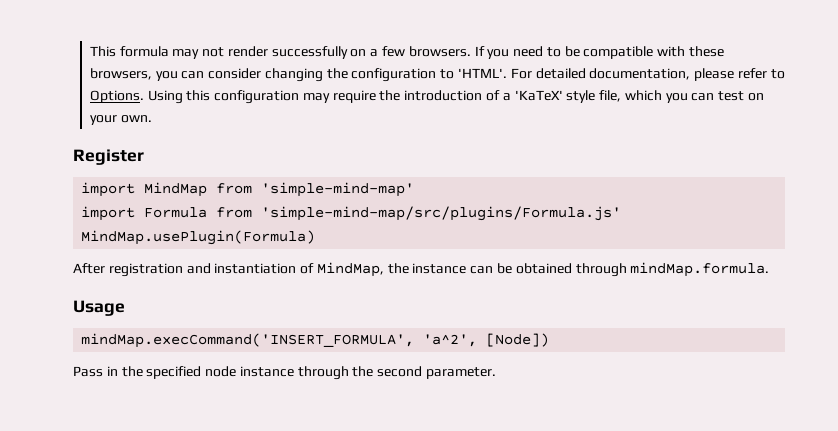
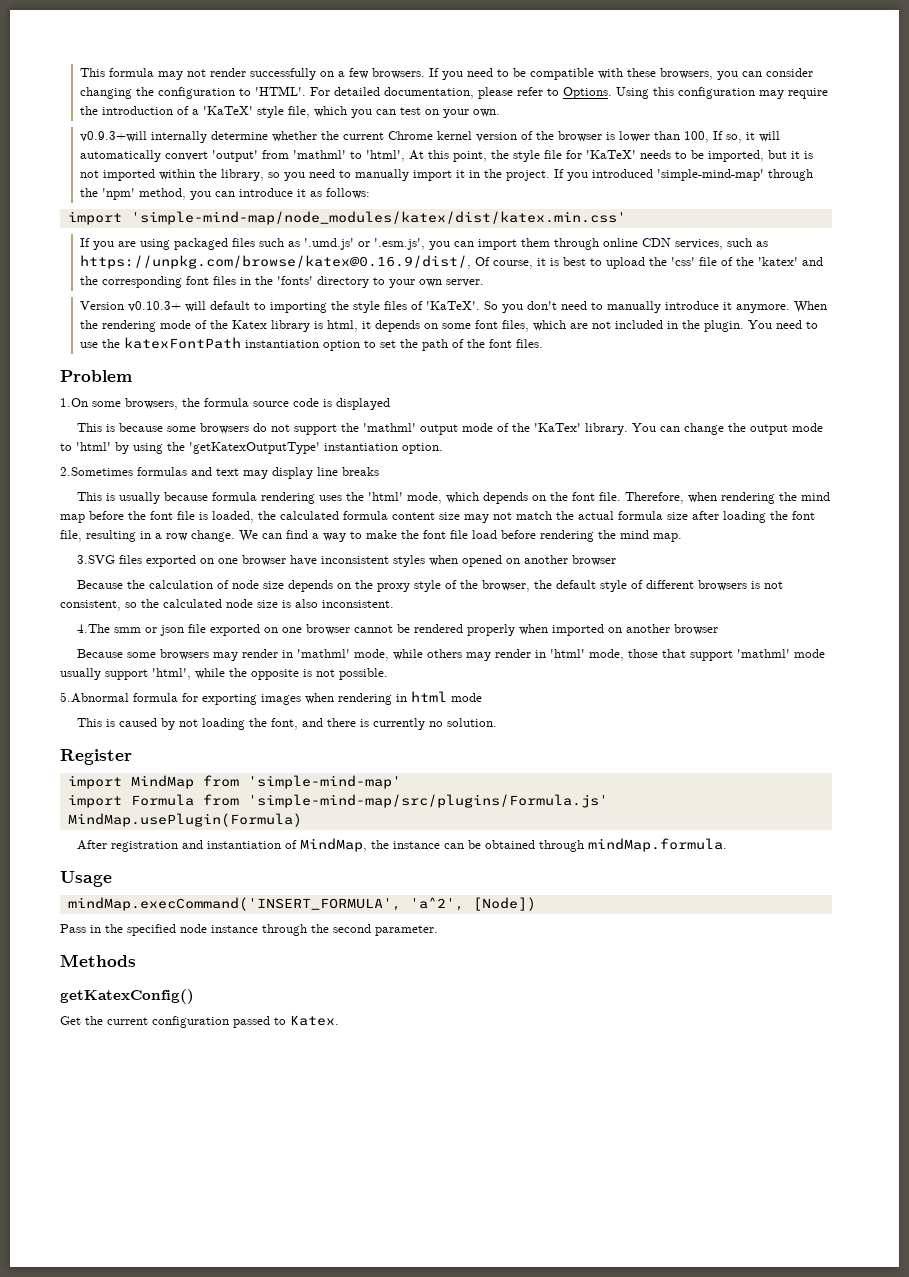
(152, 119) none -> [79,131,780,143] [79,150,813,162] [79,169,813,181] [79,188,370,200] [67,211,626,225] [79,238,768,250] [79,255,823,269] [79,276,484,288] [79,301,827,313] [79,320,818,332] [79,337,543,351] [60,370,132,382] [60,398,390,410] [77,423,824,435] [60,442,443,454] [60,467,379,479] [77,492,831,504] [60,511,815,523] [60,530,682,542] [77,555,617,567] [77,580,784,592] [60,599,394,611] [77,624,719,636] [77,649,826,661] [60,668,388,680] [60,691,482,705] [77,718,498,730] // v0.9.3+will internally determine whether the current Chrome kernel version of the browser is lower than 100, If so, it will automatically convert 'output' from 'mathml' to 'html', At this point, the style file for 'KaTeX' needs to be imported, but it is not imported within the library, so you need to manually import it in the project. If you introduced 'simple-mind-map' through the 'npm' method, you can introduce it as follows: // import 'simple-mind-map/node_modules/katex/dist/katex.min.css' // If you are using packaged files such as '.umd.js' or '.esm.js', you can import them through online CDN services, such as https://unpkg.com/browse/katex@0.16.9/dist/, Of course, it is best to upload the 'css' file of the 'katex' and the corresponding font files in the 'fonts' directory to your own server. // Version v0.10.3+ will default to importing the style files of 'KaTeX'. So you don't need to manually introduce it anymore. When the rendering mode of the Katex library is html, it depends on some font files, which are not included in the plugin. You need to use the katexFontPath instantiation option to set the path of the font files. // Problem // 1.On some browsers, the formula source code is displayed // This is because some browsers do not support the 'mathml' output mode of the 'KaTex' library. You can change the output mode to 'html' by using the 'getKatexOutputType' instantiation option. // 2.Sometimes formulas and text may display line breaks // This is usually because formula rendering uses the 'html' mode, which depends on the font file. Therefore, when rendering the mind map before the font file is loaded, the calculated formula content size may not match the actual formula size after loading the font file, resulting in a row change. We can find a way to make the font file load before rendering the mind map. // 3.SVG files exported on one browser have inconsistent styles when opened on another browser // Because the calculation of node size depends on the proxy style of the browser, the default style of different browsers is not consistent, so the calculated node size is also inconsistent. // 4.The smm or json file exported on one browser cannot be rendered properly when imported on another browser // Because some browsers may render in 'mathml' mode, while others may render in 'html' mode, those that support 'mathml' mode usually support 'html', while the opposite is not possible. // 5.Abnormal formula for exporting images when rendering in html mode // This is caused by not loading the font, and there is currently no solution.
(497, 373) none -> [60,954,136,967] [60,989,194,1004] [60,1015,339,1028] // Methods // getKatexConfig() // Get the current configuration passed to Katex.

